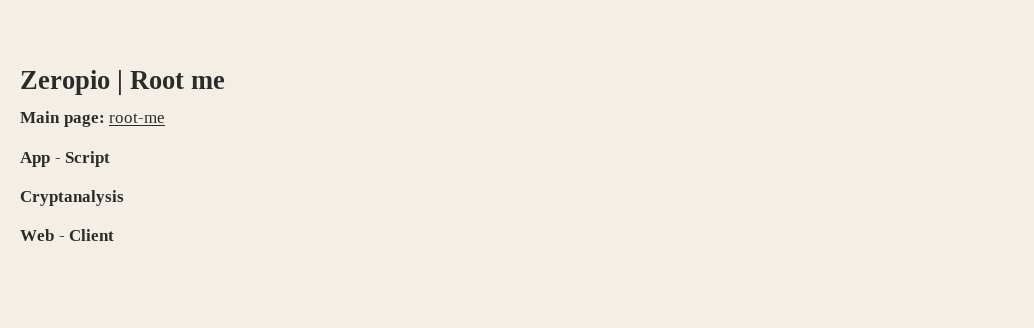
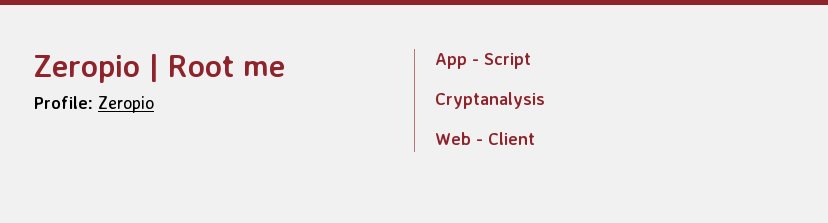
[20,111,166,127] Main page: root-me -> [34,96,154,113] Profile: Zeropio

